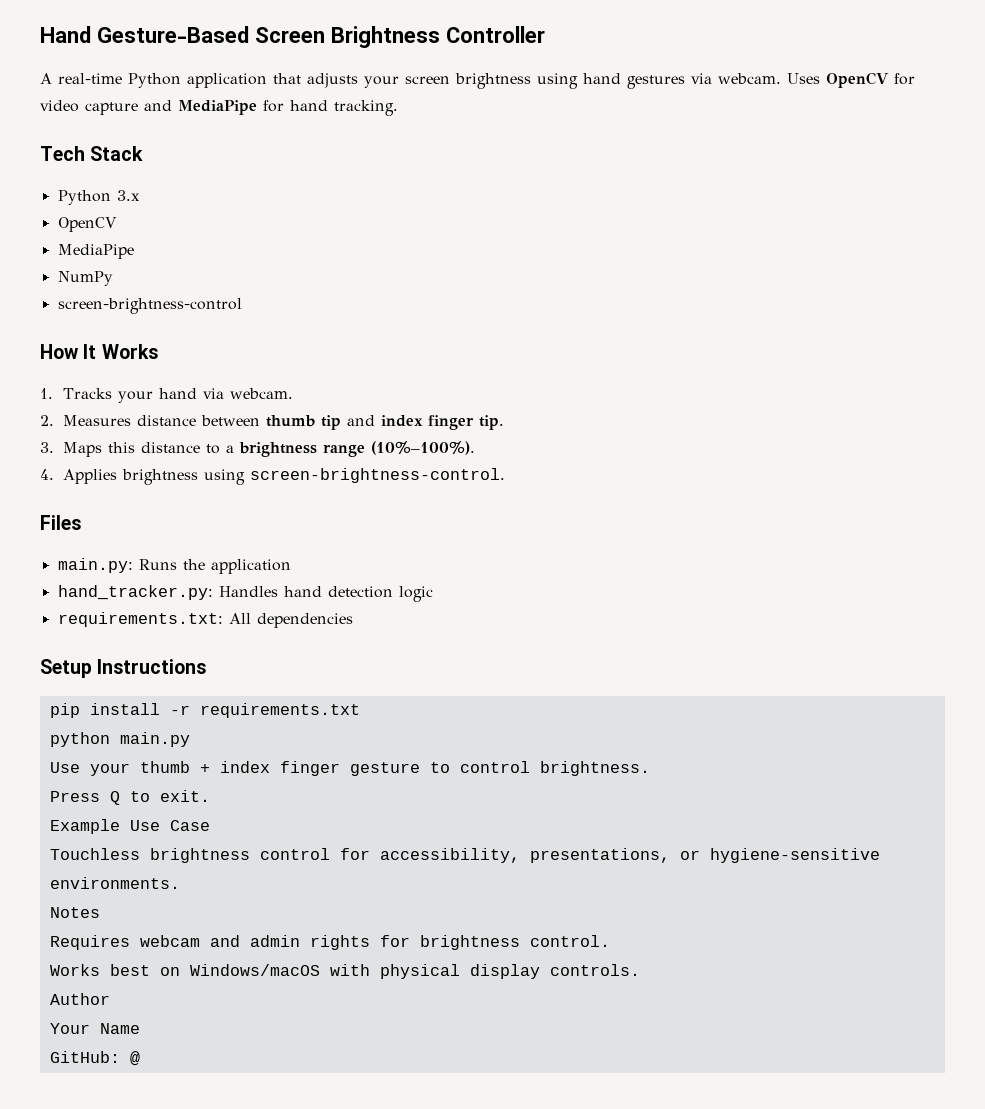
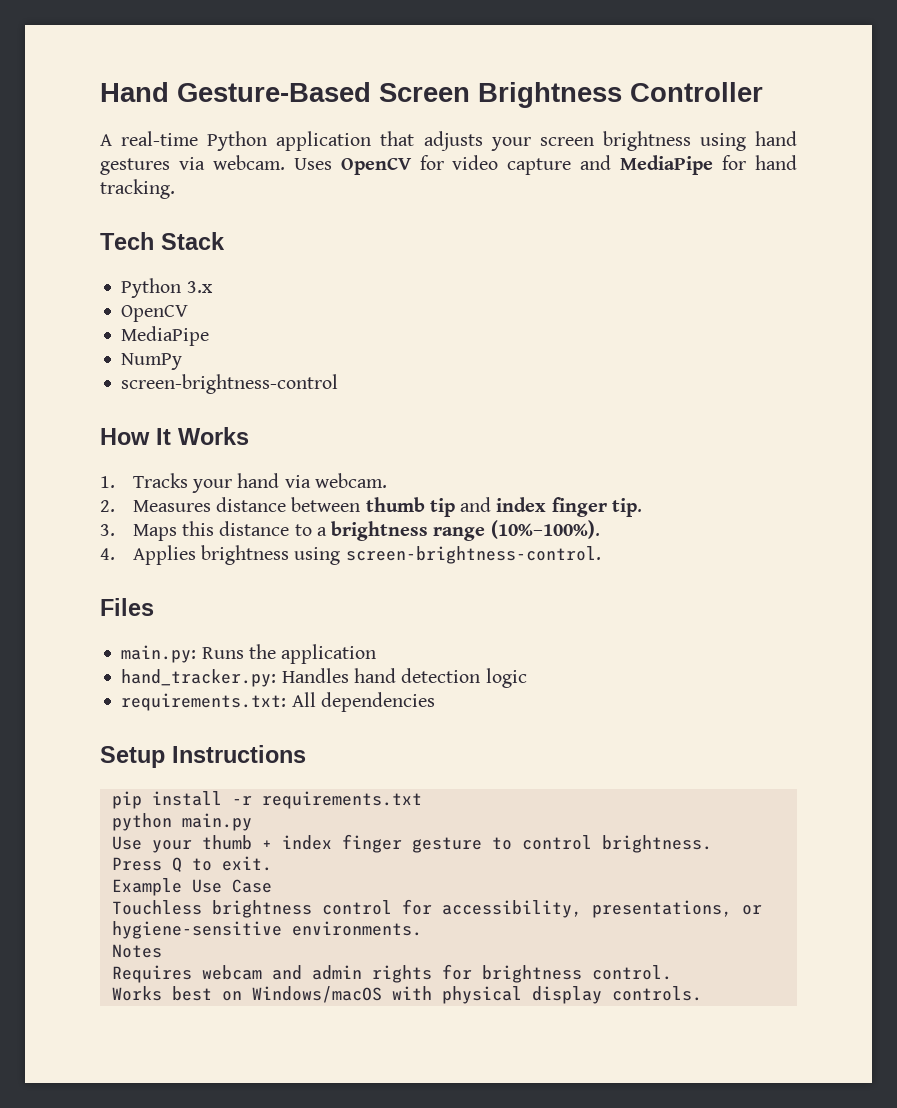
[49,993,110,1005] [49,1023,140,1034] [49,1051,140,1066] // Author // Your Name // GitHub: @ -> (702, 993) none

